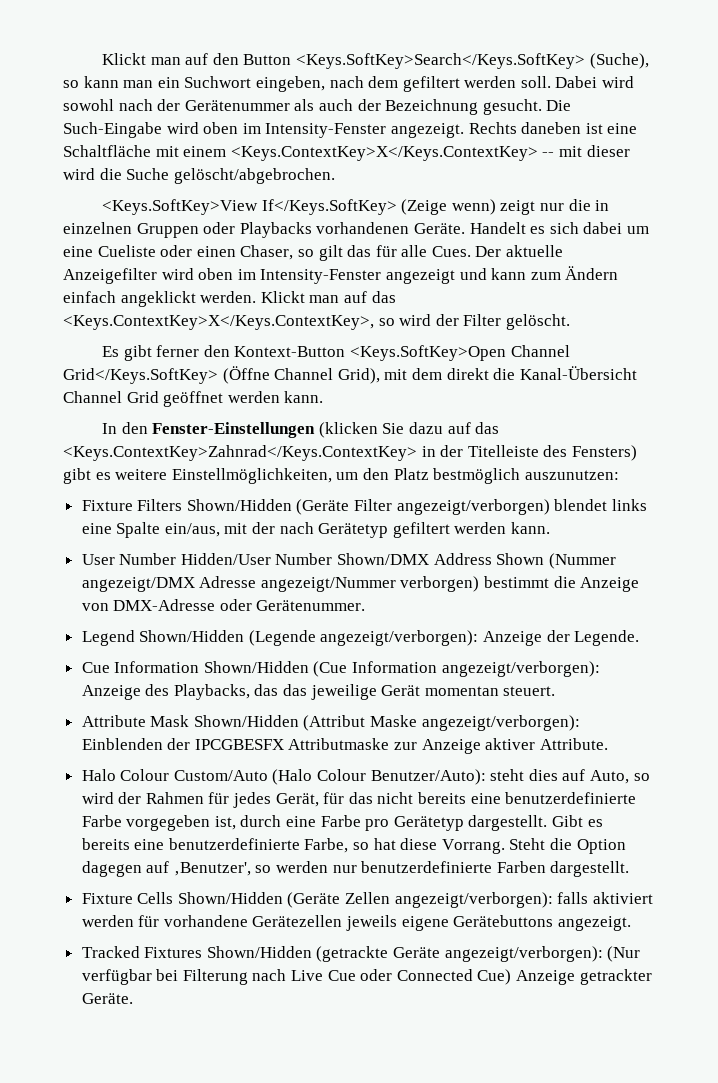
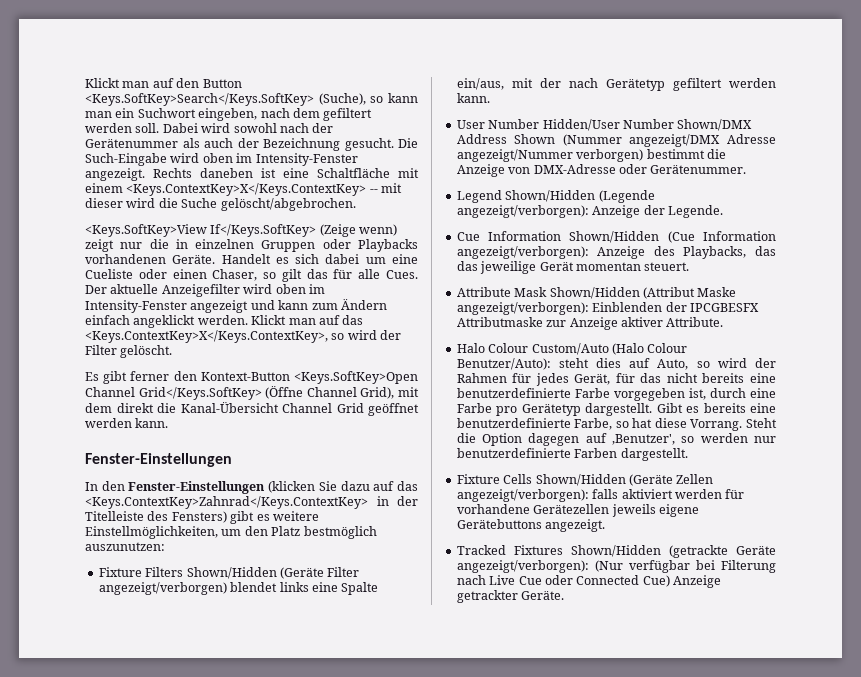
(324, 397) none -> [85,453,232,467] // Fenster-Einstellungen

